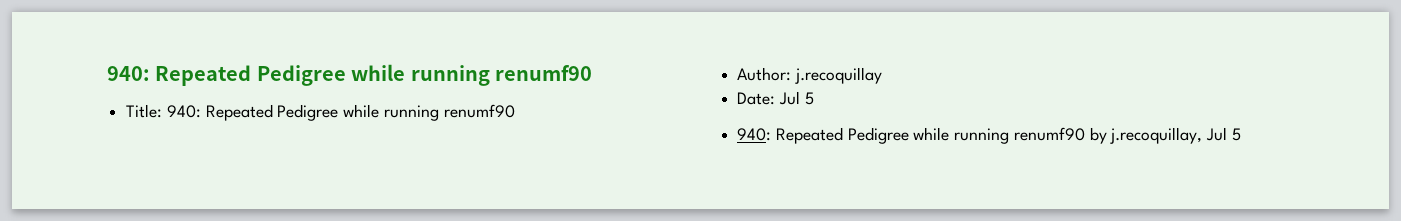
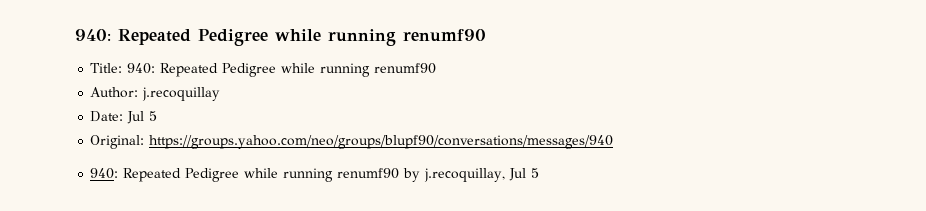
(814, 98) none -> [90,135,614,149] // Original: https://groups.yahoo.com/neo/groups/blupf90/conversations/messages/940

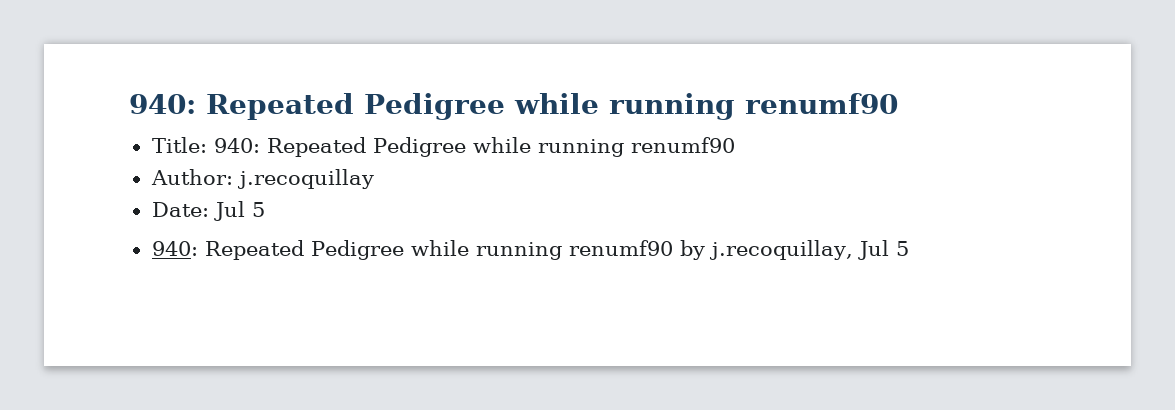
[90,135,614,149] // Original: https://groups.yahoo.com/neo/groups/blupf90/conversations/messages/940 -> (265, 209) none

